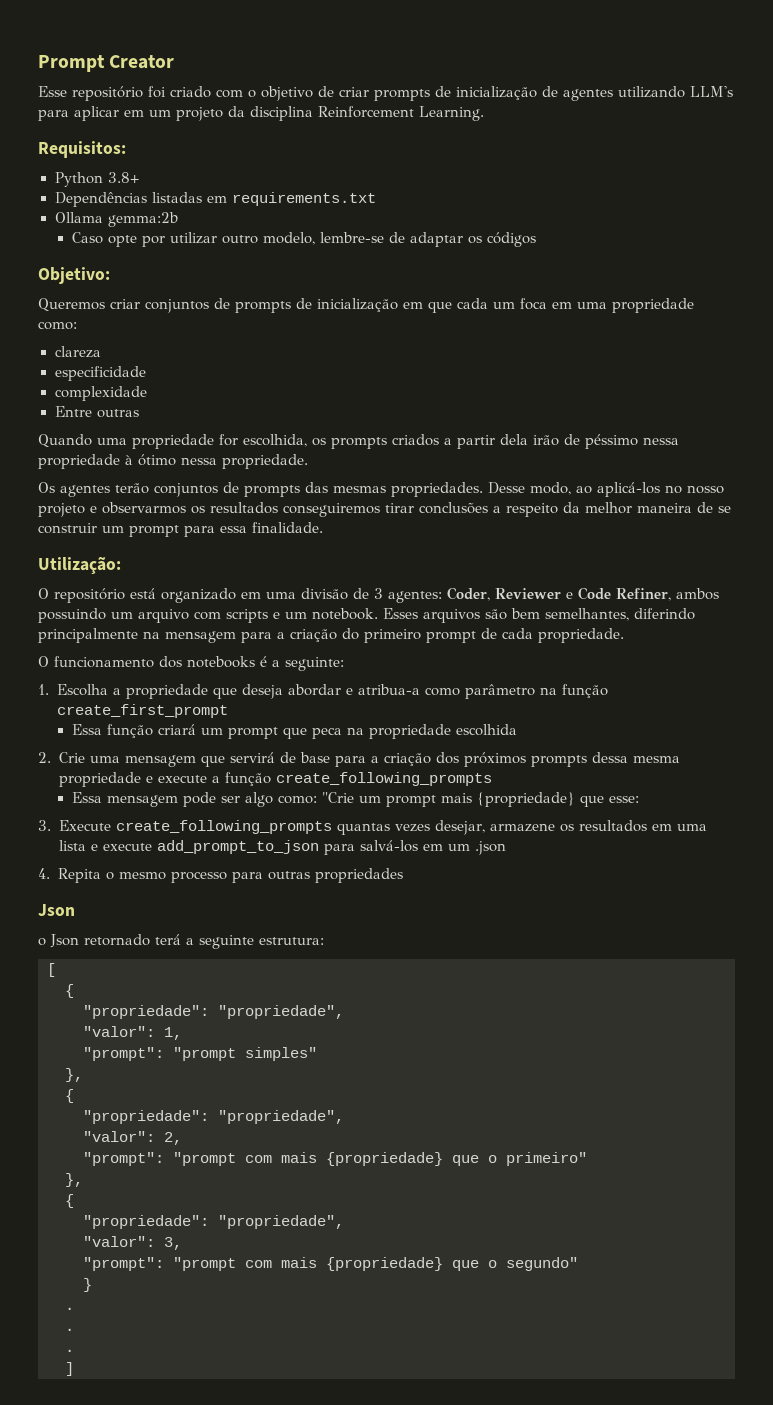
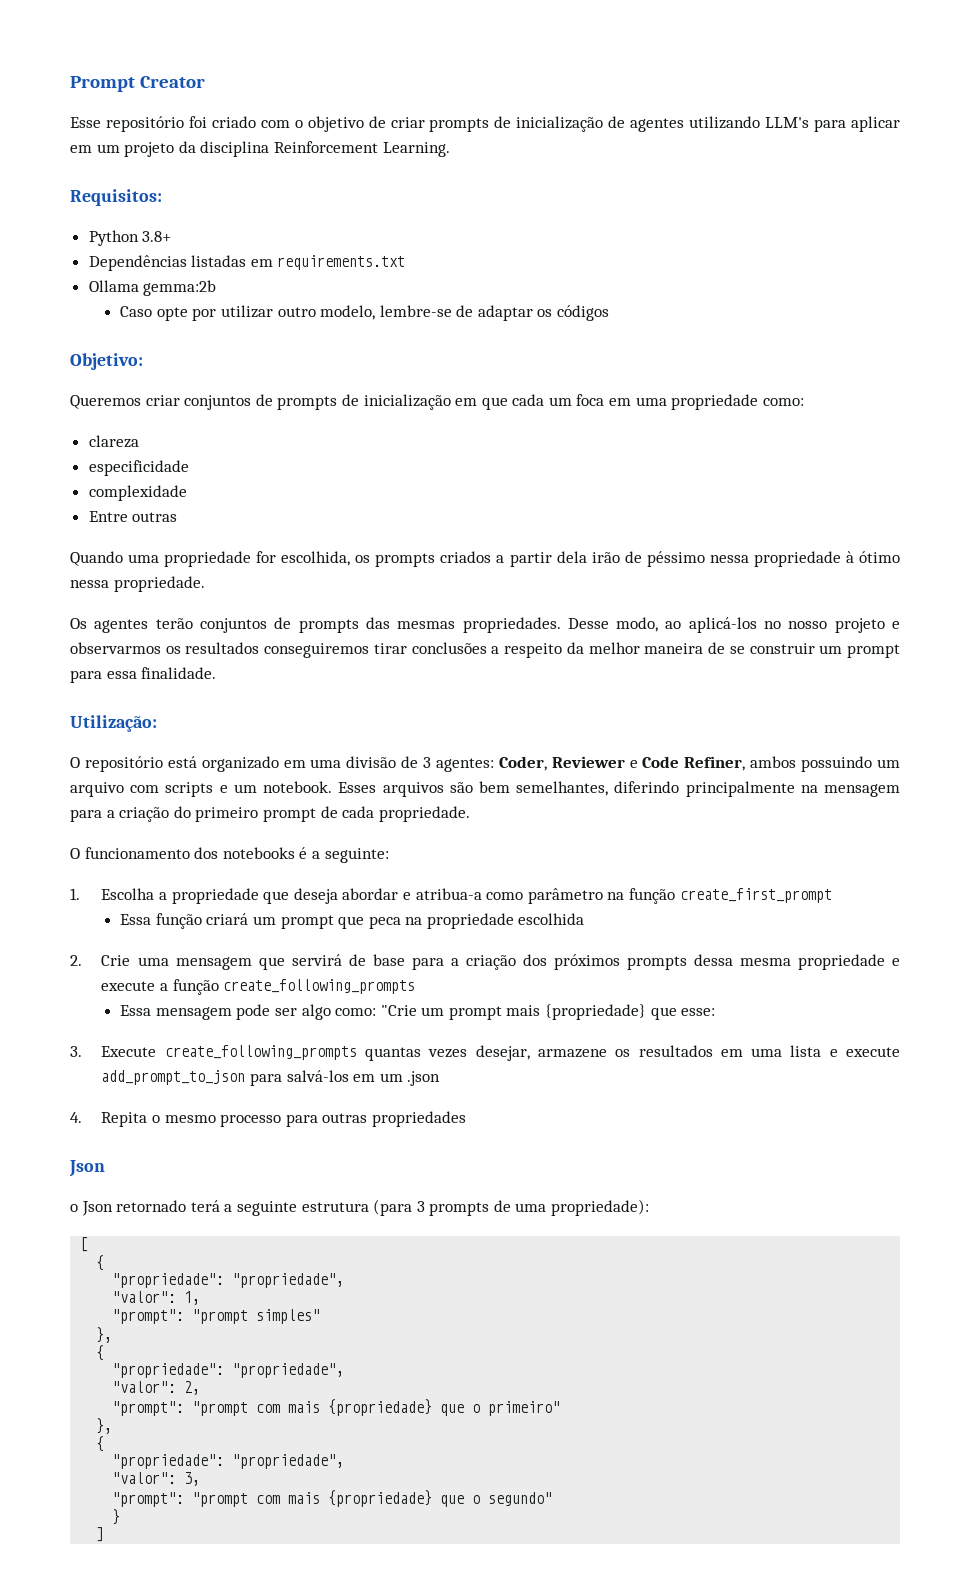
[259,937,324,945] estrutura: -> [301,1199,650,1216] estrutura (para 3 prompts de uma propriedade):
[65,1307,74,1310] [65,1328,74,1331] [65,1349,74,1352] // . // . // . -> (121, 1517) none

